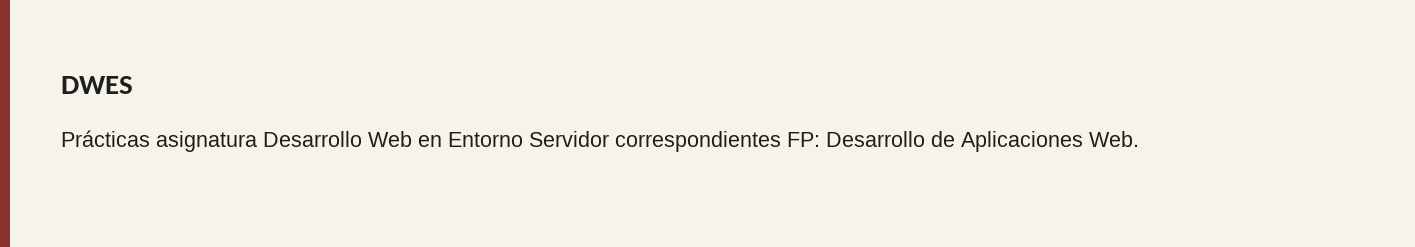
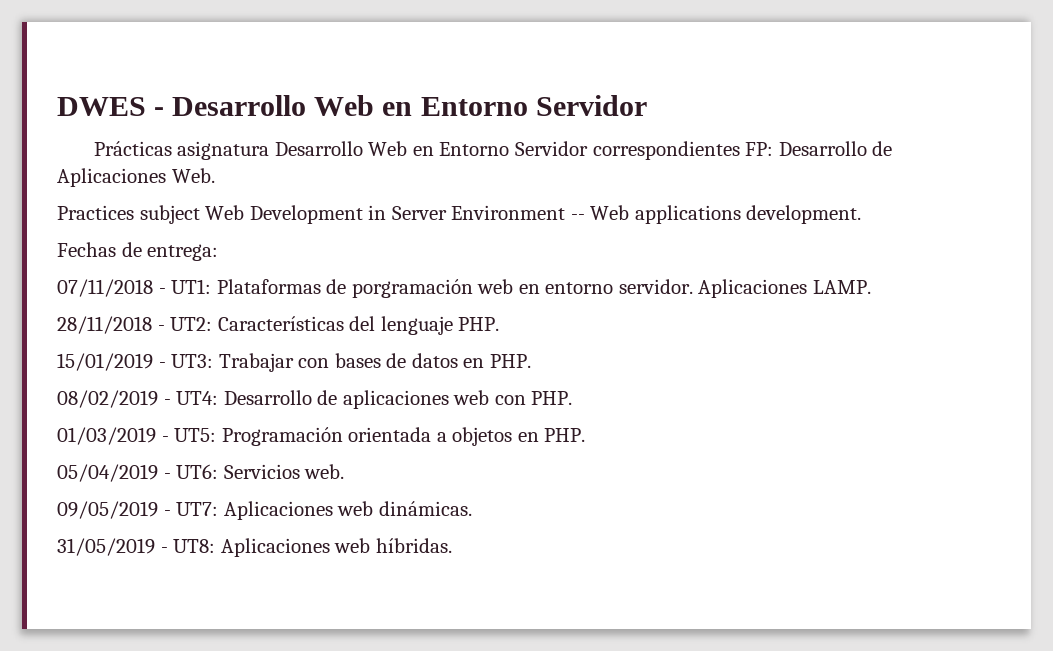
(133, 85) none -> [154,95,647,116] - Desarrollo Web en Entorno Servidor
(1139, 139) none -> [57,205,862,224] [57,242,219,261] [57,279,871,298] [57,316,500,335] [57,353,531,372] [57,390,573,409] [57,427,586,446] [57,464,345,482] [57,501,472,520] [57,538,452,557] // Practices subject Web Development in Server Environment -- Web applications development. // Fechas de entrega: // 07/11/2018 - UT1: Plataformas de porgramación web en entorno servidor. Aplicaciones LAMP. // 28/11/2018 - UT2: Características del lenguaje PHP. // 15/01/2019 - UT3: Trabajar con bases de datos en PHP. // 08/02/2019 - UT4: Desarrollo de aplicaciones web con PHP. // 01/03/2019 - UT5: Programación orientada a objetos en PHP. // 05/04/2019 - UT6: Servicios web. // 09/05/2019 - UT7: Aplicaciones web dinámicas. // 31/05/2019 - UT8: Aplicaciones web híbridas.

